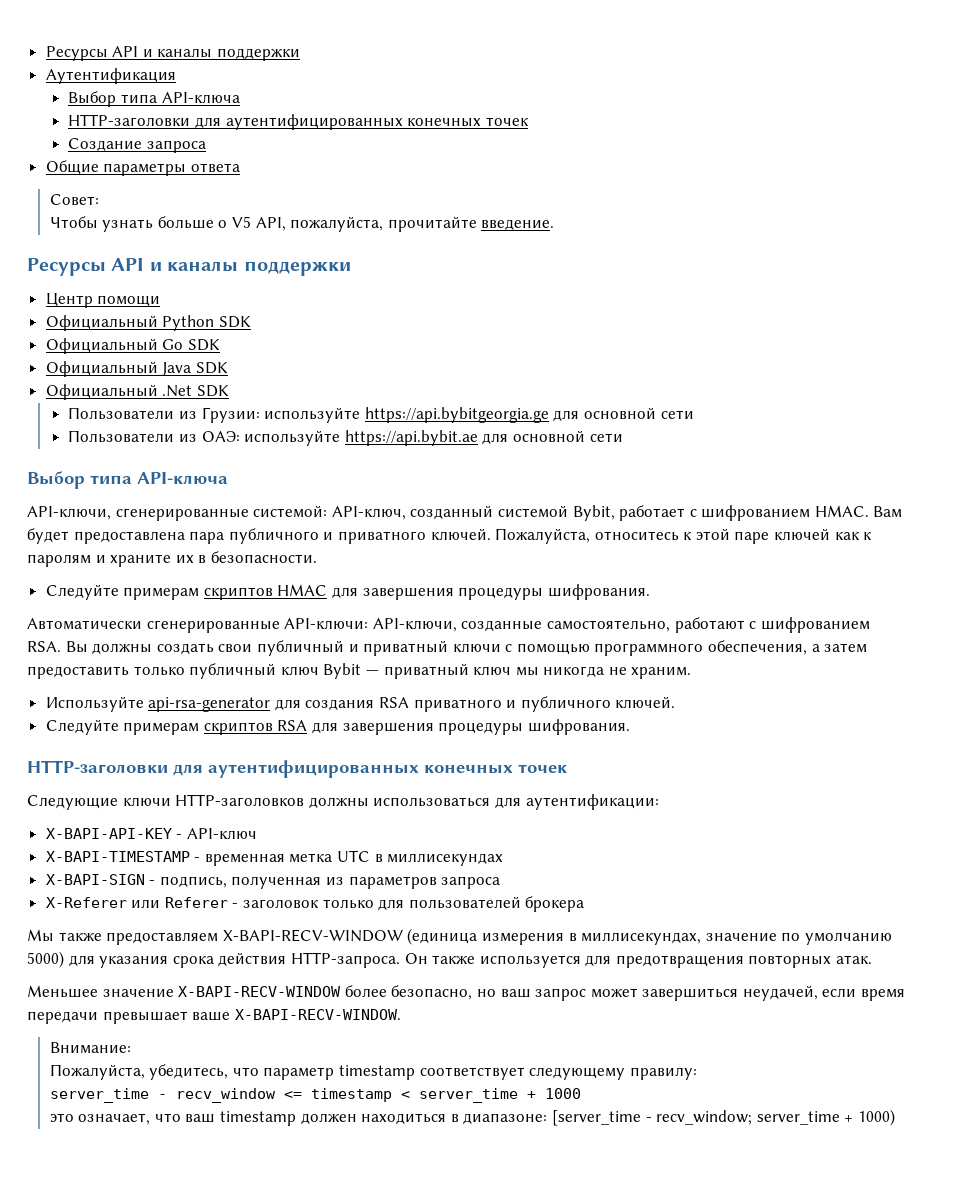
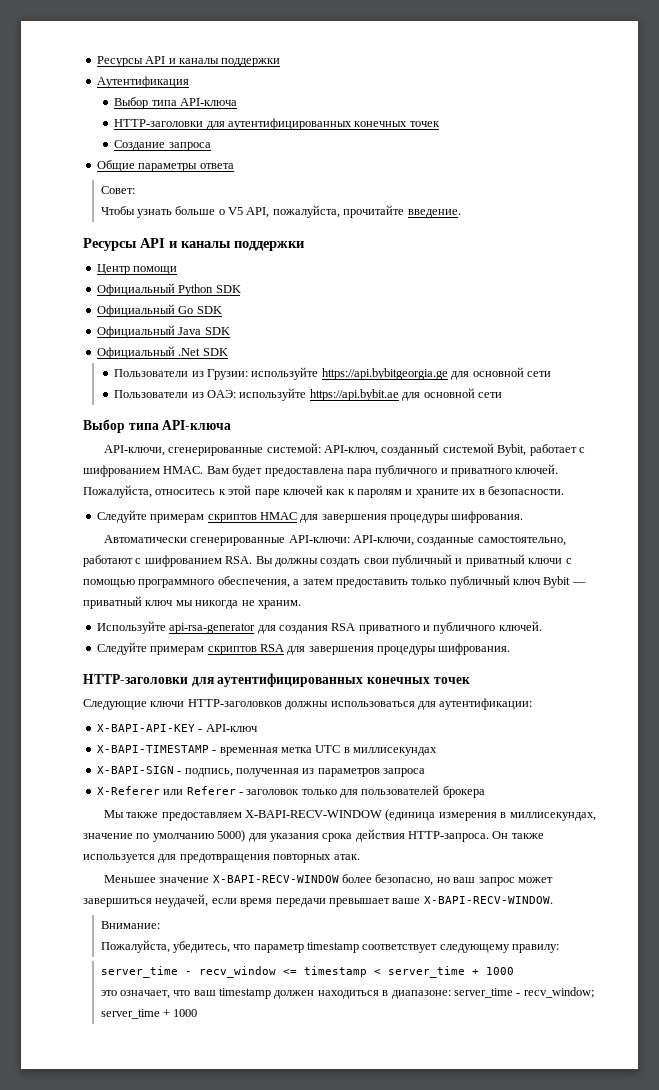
[551,1110,641,1126] [server_time -> [453,988,513,998] server_time
[857,1109,895,1126] 1000) -> [173,1009,198,1017] 1000

